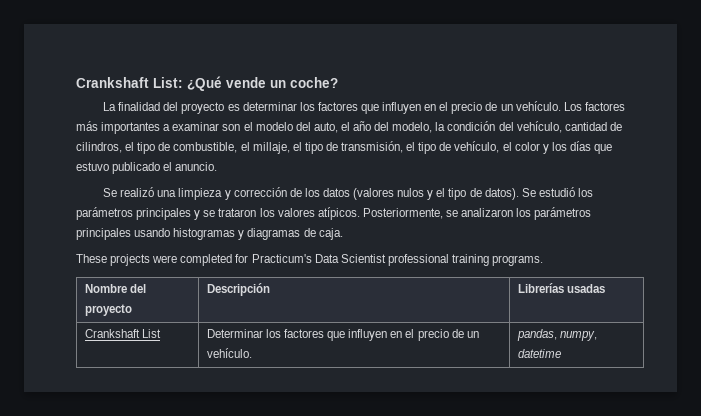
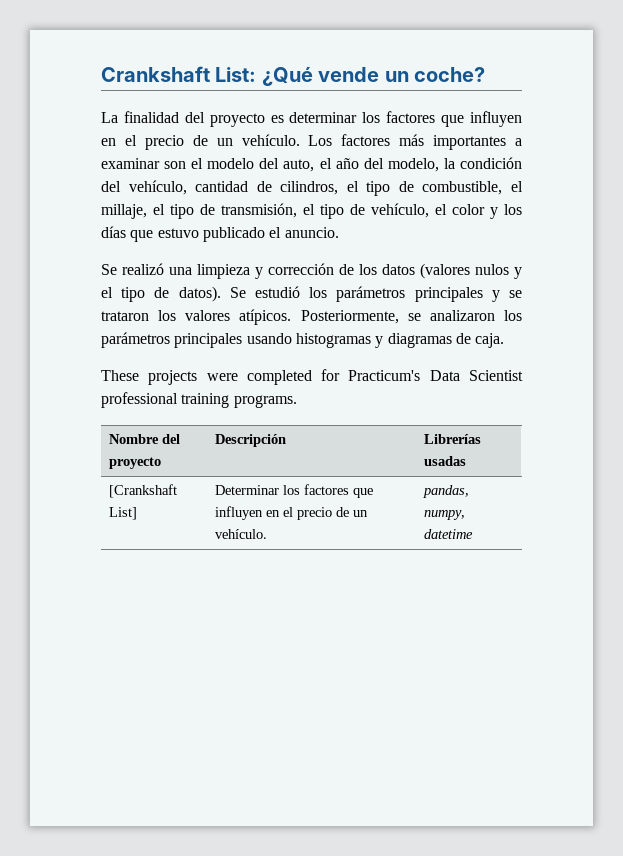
[84,329,161,338] Crankshaft List -> [109,484,178,498] [109,507,138,520] [Crankshaft List]

